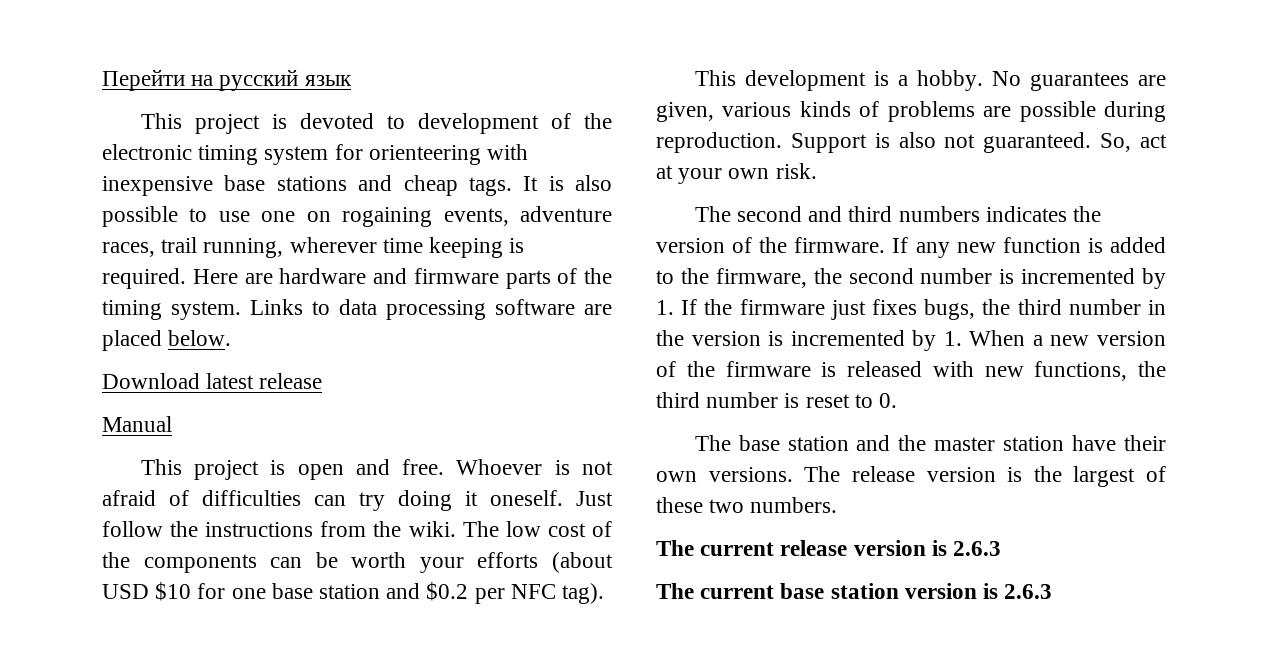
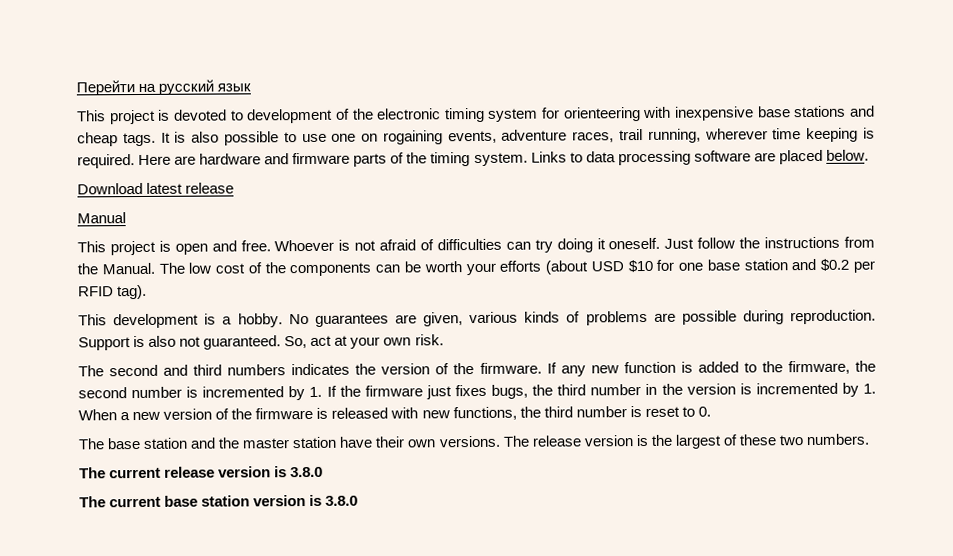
[408,521,456,537] wiki. -> [101,262,155,275] Manual.
[510,584,556,599] NFC -> [78,286,114,297] RFID
[953,541,1002,556] 2.6.3 -> [290,466,324,478] 3.8.0
[1004,584,1053,599] 2.6.3 -> [325,495,359,506] 3.8.0

